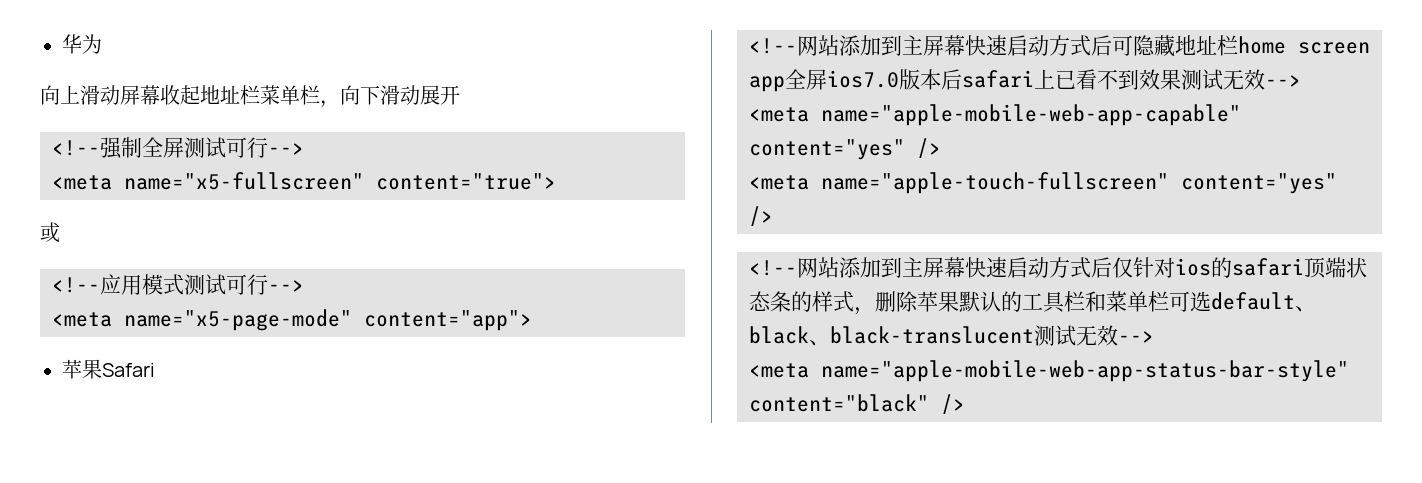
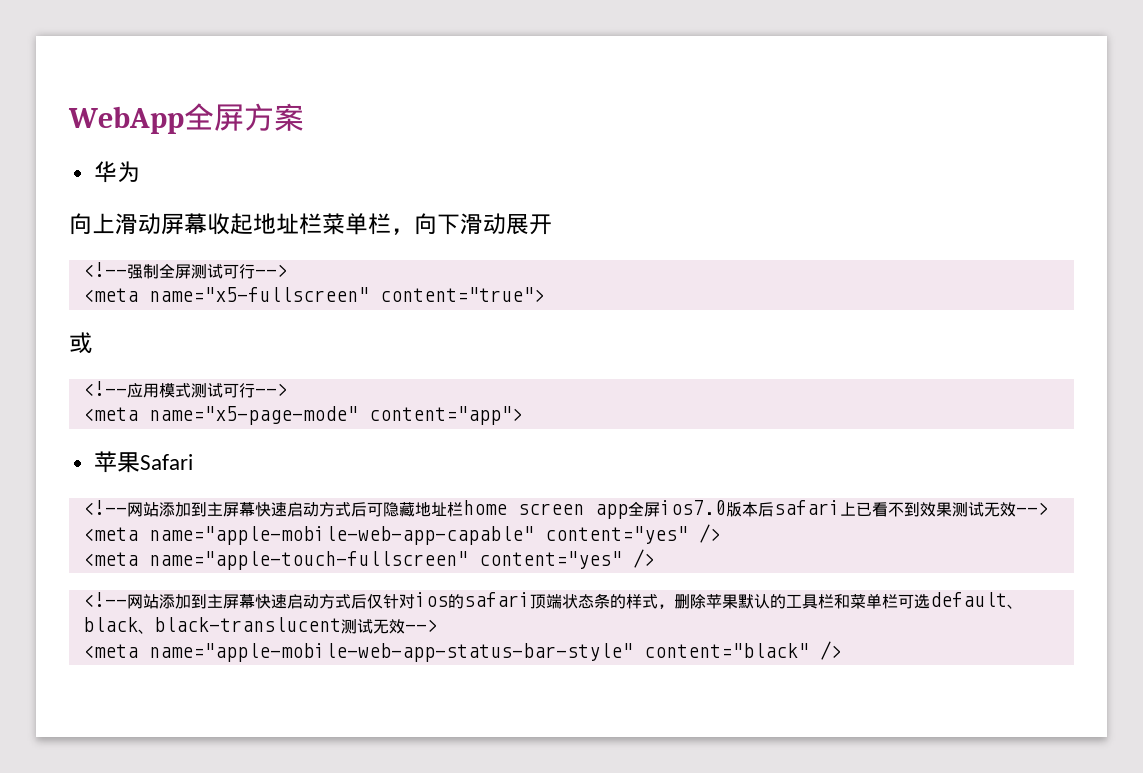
(62, 44) none -> [68,103,304,134] WebApp全屏方案 //

